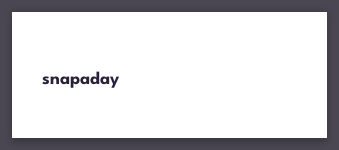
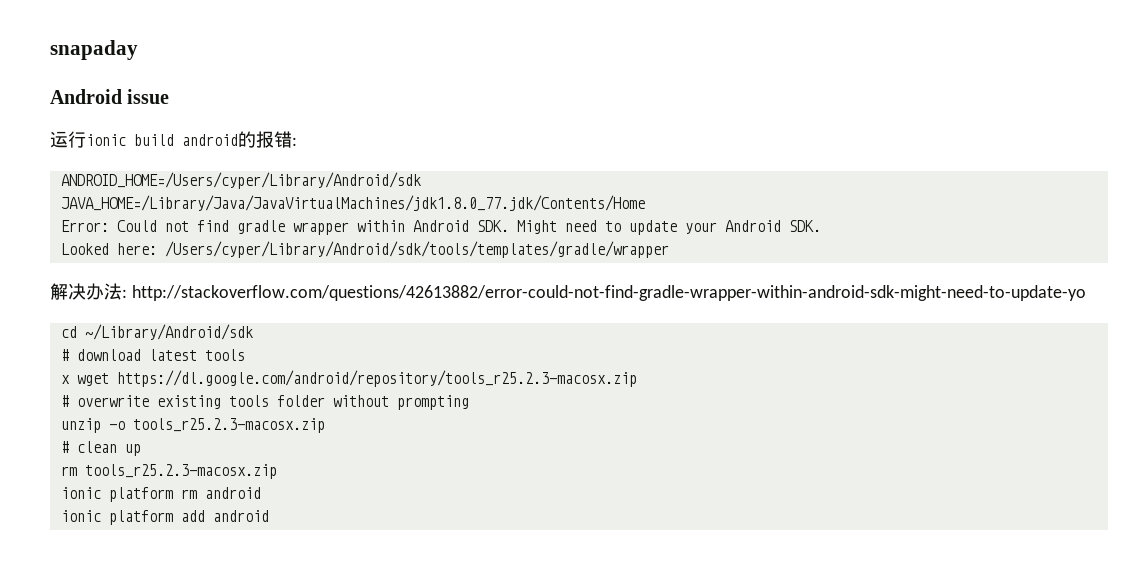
(120, 79) none -> [50,89,170,104] [50,131,297,148] [60,172,421,189] [60,195,645,211] [60,220,821,235] [60,241,669,258] [50,283,1086,301] [60,324,253,340] [60,349,245,361] [60,370,637,387] [60,395,469,410] [60,418,325,433] [60,441,141,456] [60,464,277,479] [60,487,261,502] [60,510,269,525] // Android issue // 运行ionic build android的报错: // ANDROID_HOME=/Users/cyper/Library/Android/sdk // JAVA_HOME=/Library/Java/JavaVirtualMachines/jdk1.8.0_77.jdk/Contents/Home // Error: Could not find gradle wrapper within Android SDK. Might need to update your Android SDK. // Looked here: /Users/cyper/Library/Android/sdk/tools/templates/gradle/wrapper // 解决办法: http://stackoverflow.com/questions/42613882/error-could-not-find-gradle-wrapper-within-android-sdk-might-need-to-update-yo // cd ~/Library/Android/sdk // # download latest tools // x wget https://dl.google.com/android/repository/tools_r25.2.3-macosx.zip // # overwrite existing tools folder without prompting // unzip -o tools_r25.2.3-macosx.zip // # clean up // rm tools_r25.2.3-macosx.zip // ionic platform rm android // ionic platform add android

